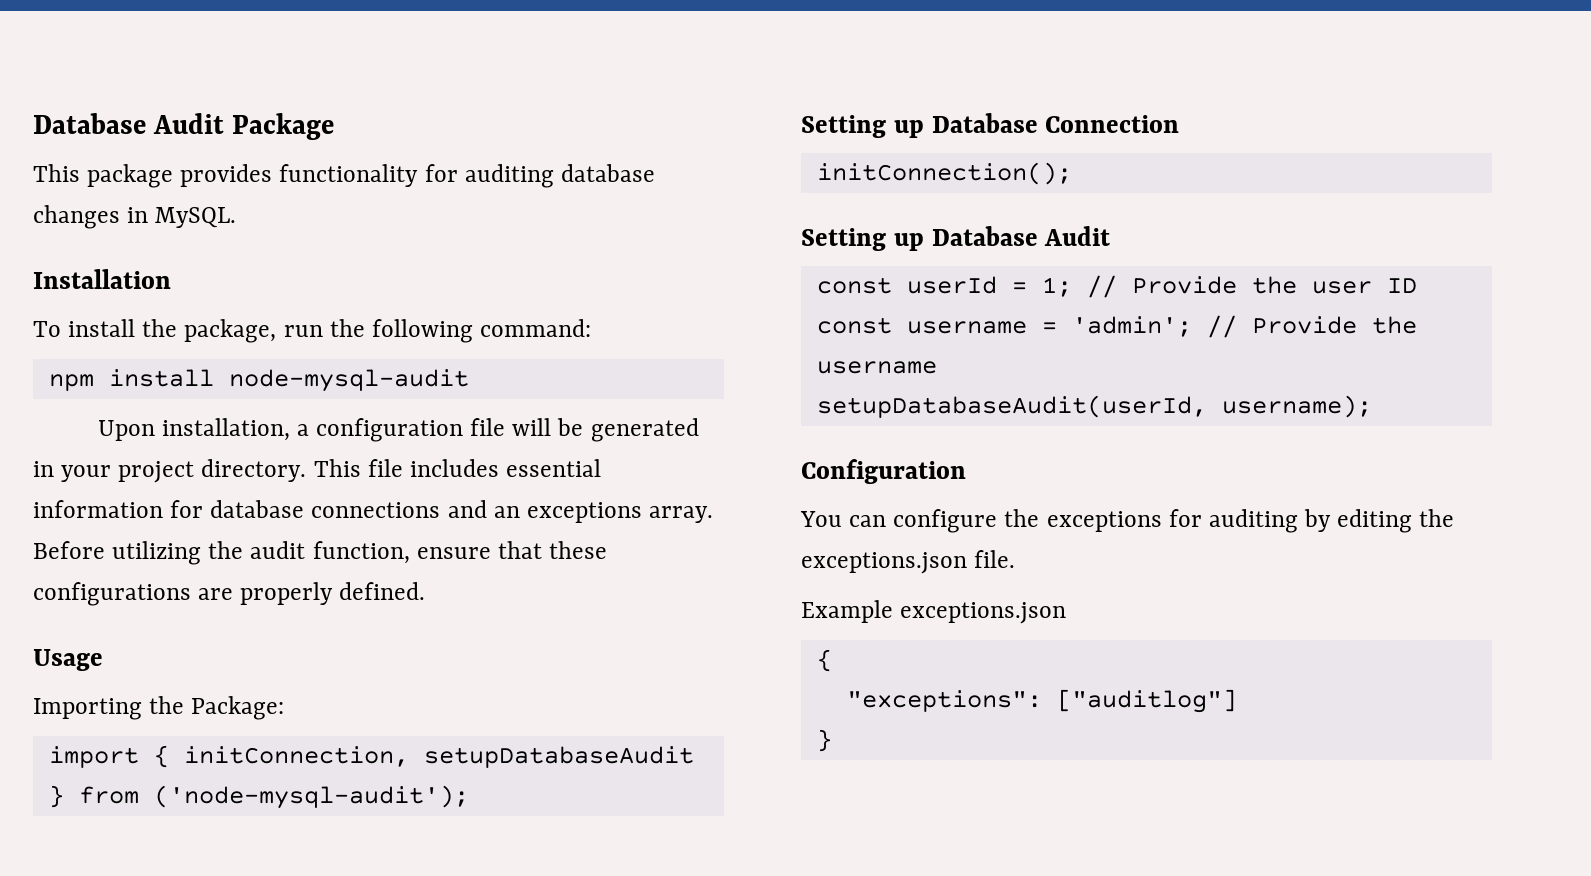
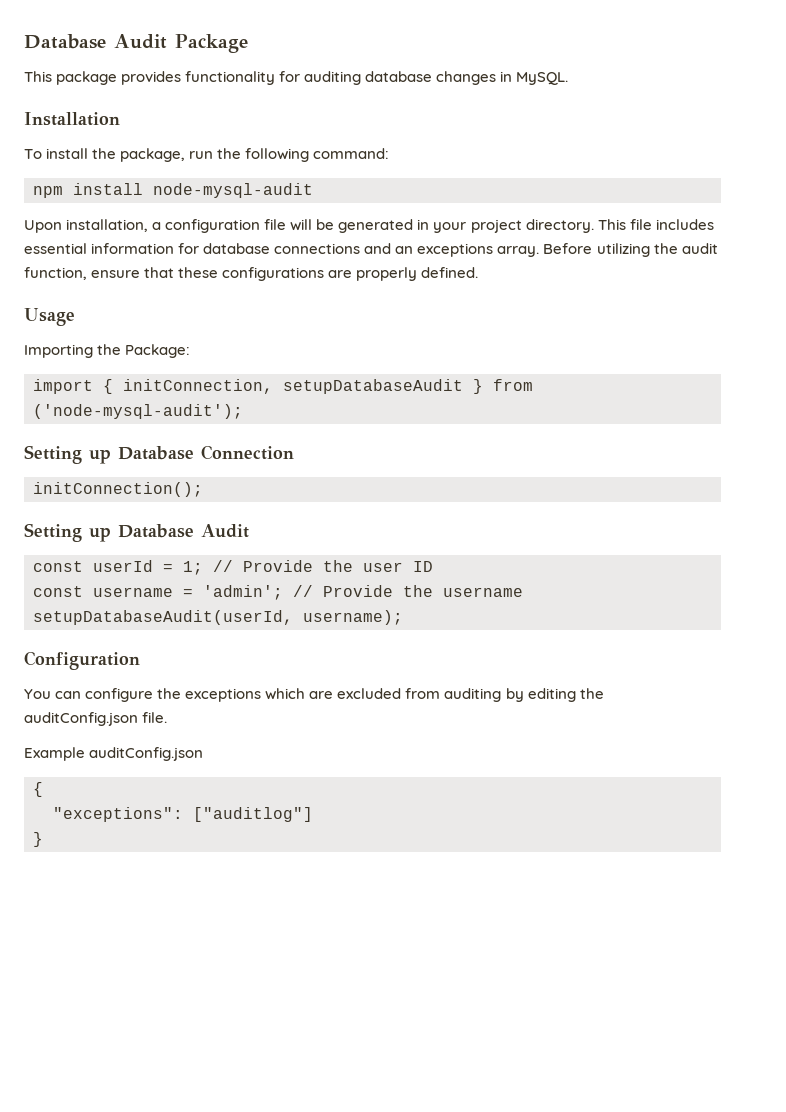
[1168,509,1202,527] for -> [265,688,441,700] which are excluded from
[801,552,967,574] exceptions.json -> [24,712,138,726] auditConfig.json
[900,602,1067,624] exceptions.json -> [89,747,204,761] auditConfig.json

